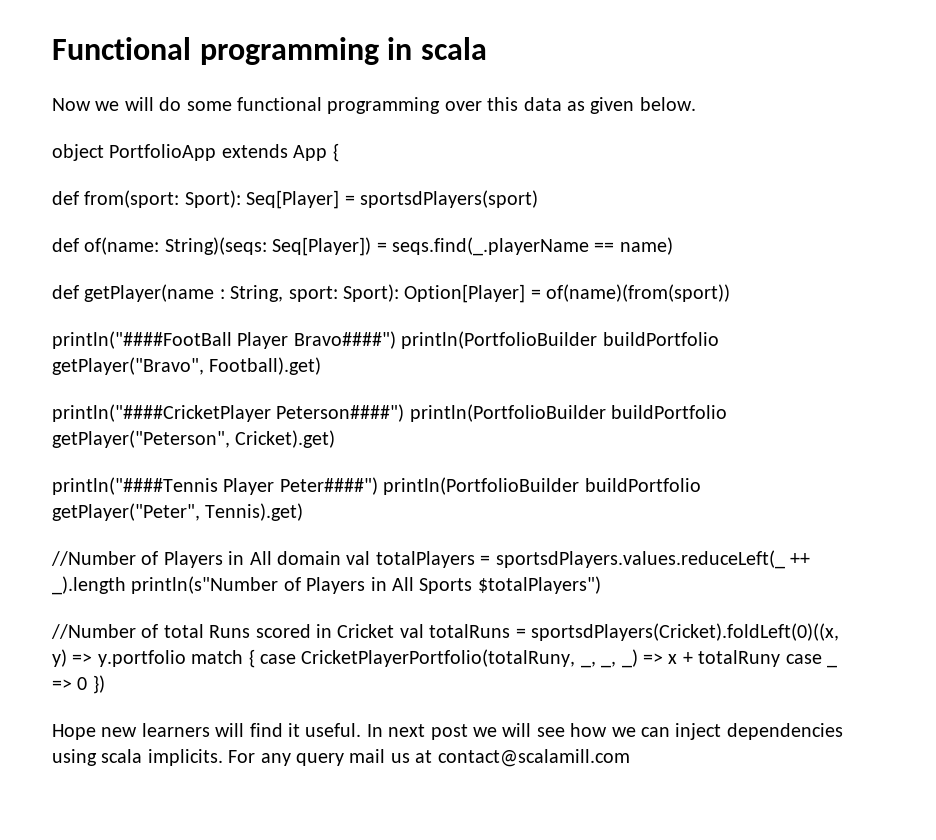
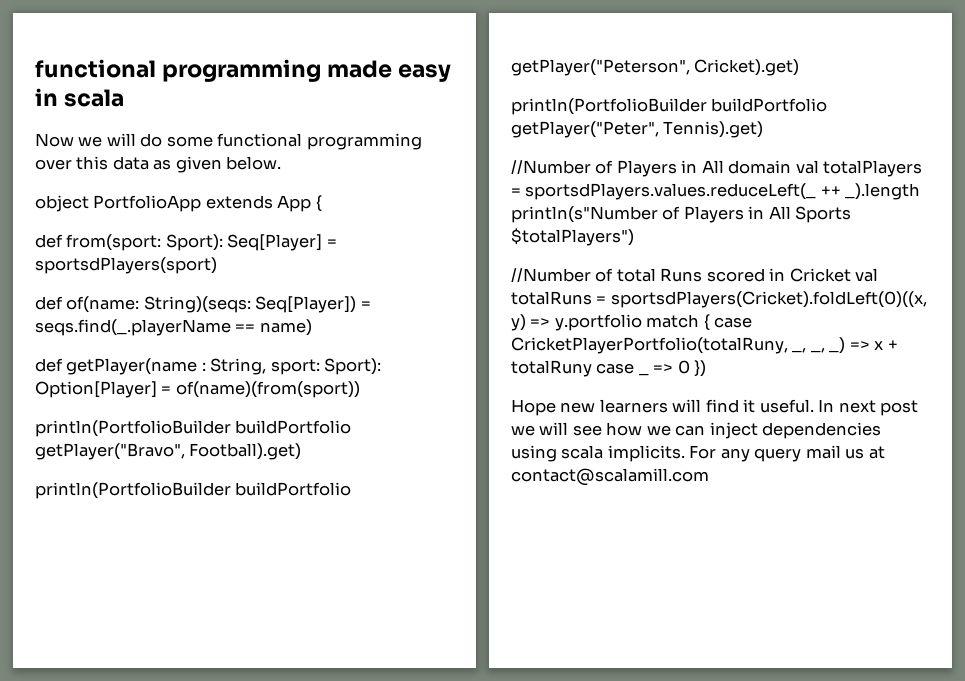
[52,37,379,65] Functional programming -> [35,59,452,82] functional programming made easy
[52,331,396,349] println("####FootBall Player Bravo####") -> (360, 389) none
[52,404,405,422] println("####CricketPlayer Peterson####") -> (302, 451) none
[52,477,378,495] println("####Tennis Player Peter####") -> (800, 67) none

